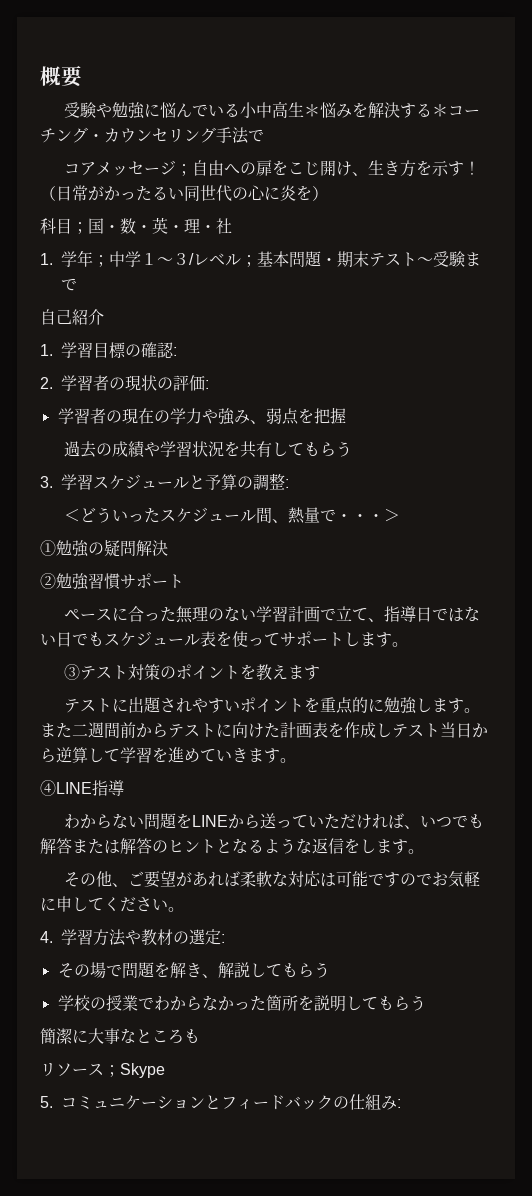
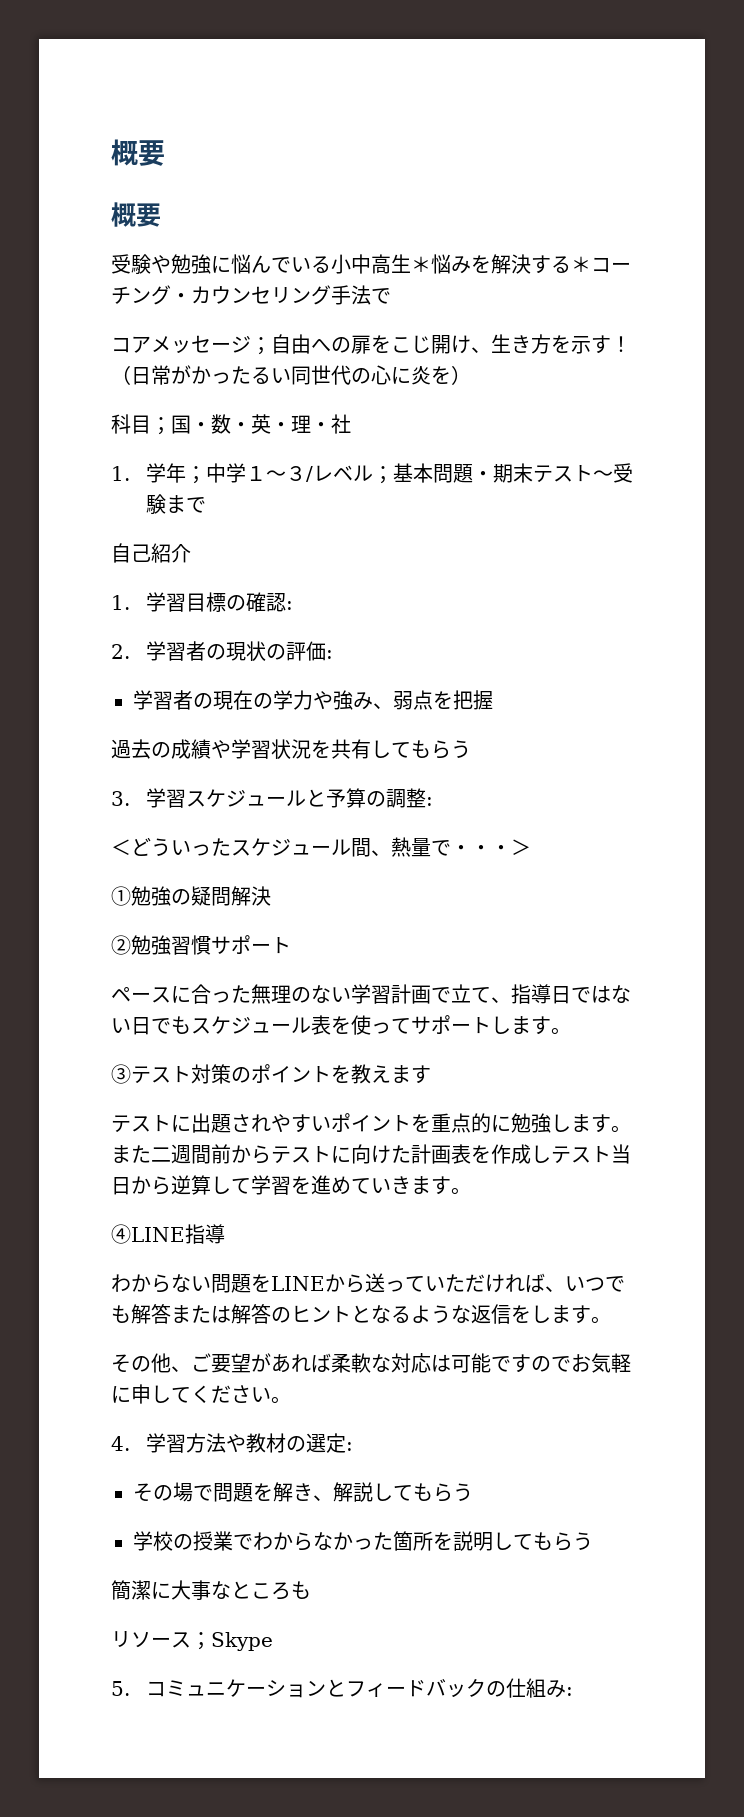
[40,66,83,87] 概要 -> [111,139,165,166] [111,202,161,227] 概要 // 概要

